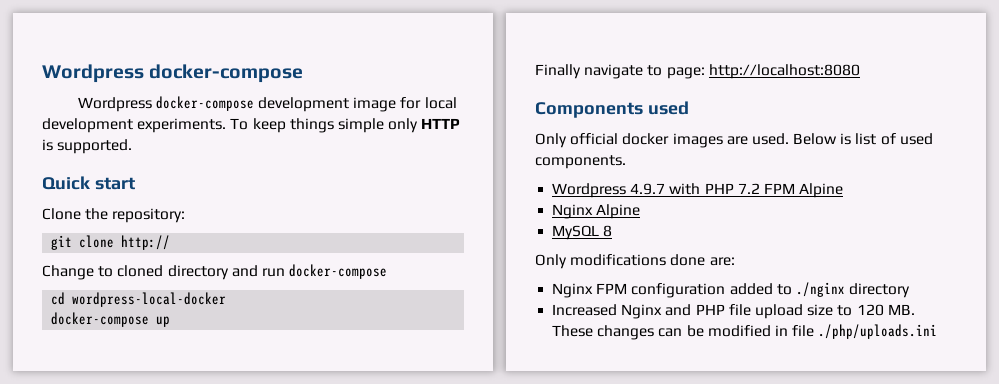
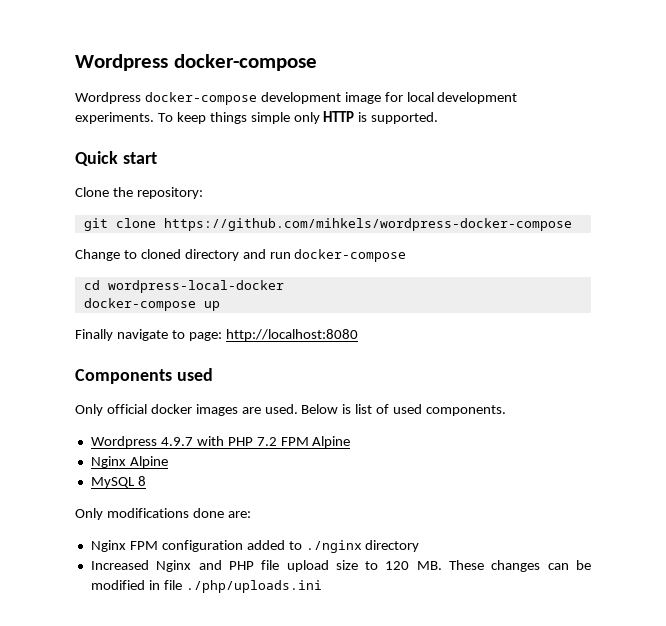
[121,235,171,250] http:// -> [163,218,572,231] https://github.com/mihkels/wordpress-docker-compose

